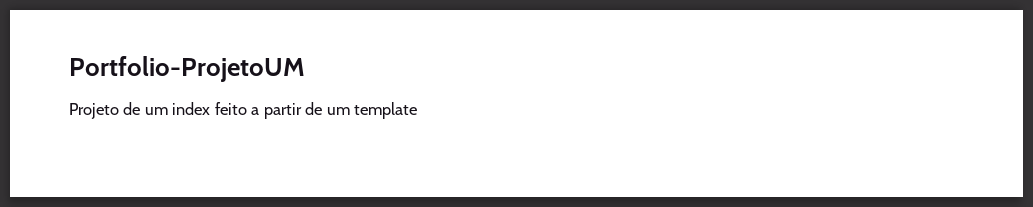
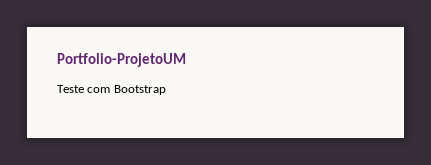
[69,102,418,119] Projeto de um index feito a partir de um template -> [57,85,166,95] Teste com Bootstrap

